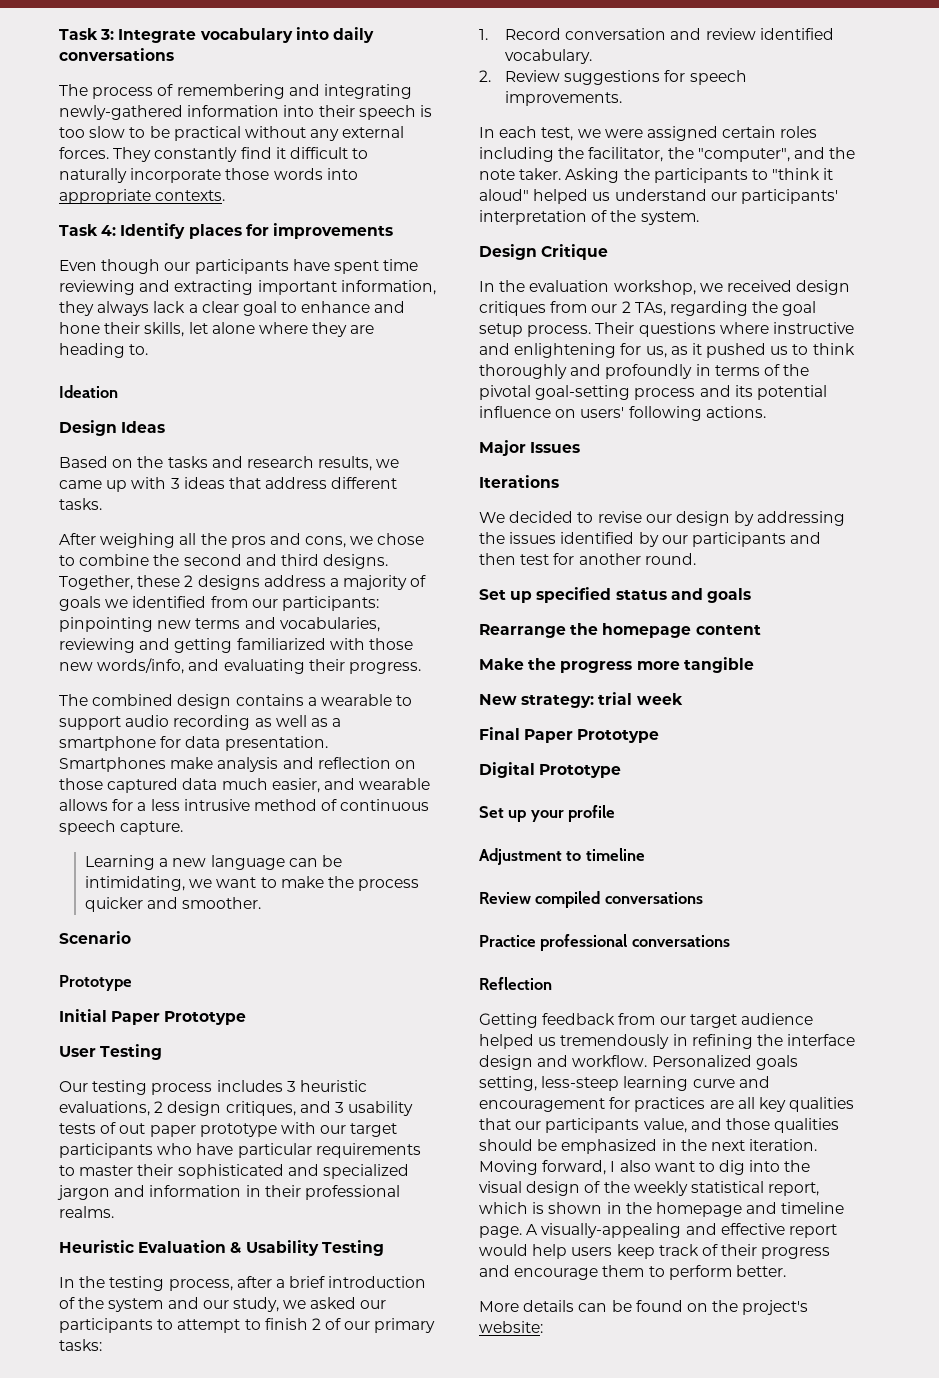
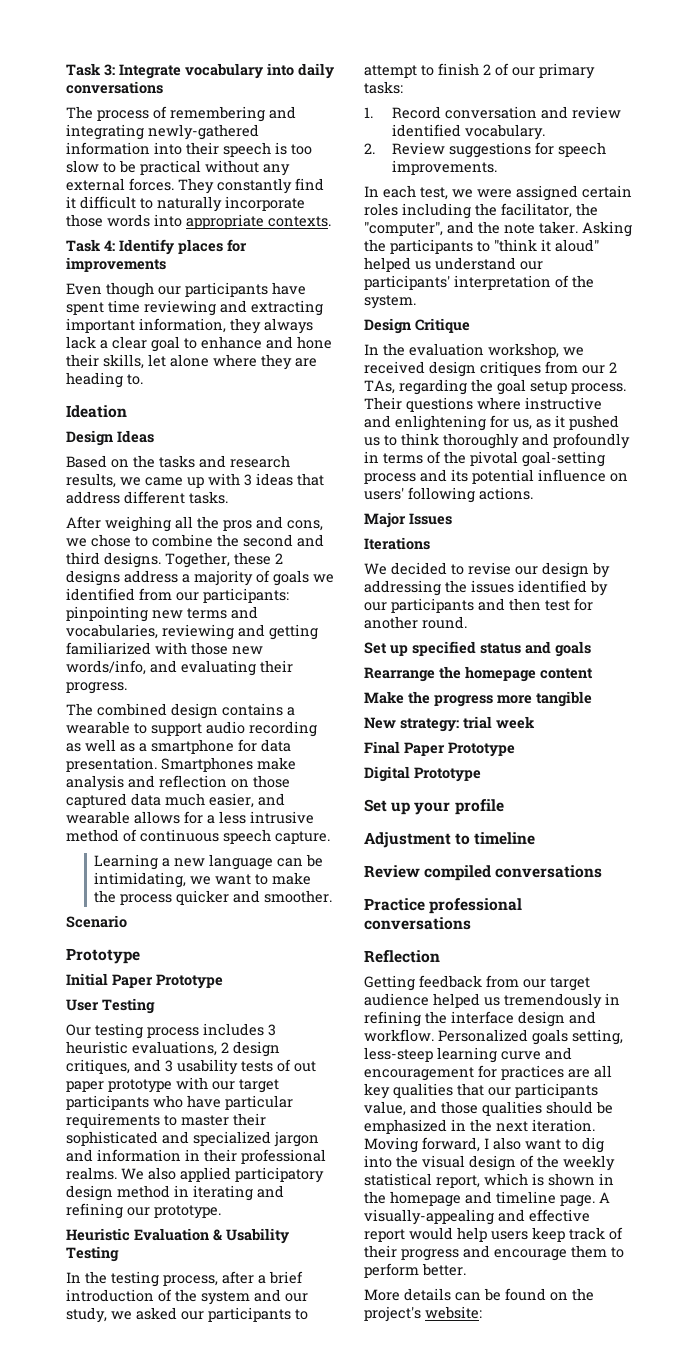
(114, 1212) none -> [121,1167,324,1183] [66,1185,284,1201] [66,1203,221,1219] We also applied participatory design method in iterating and refining our prototype.

